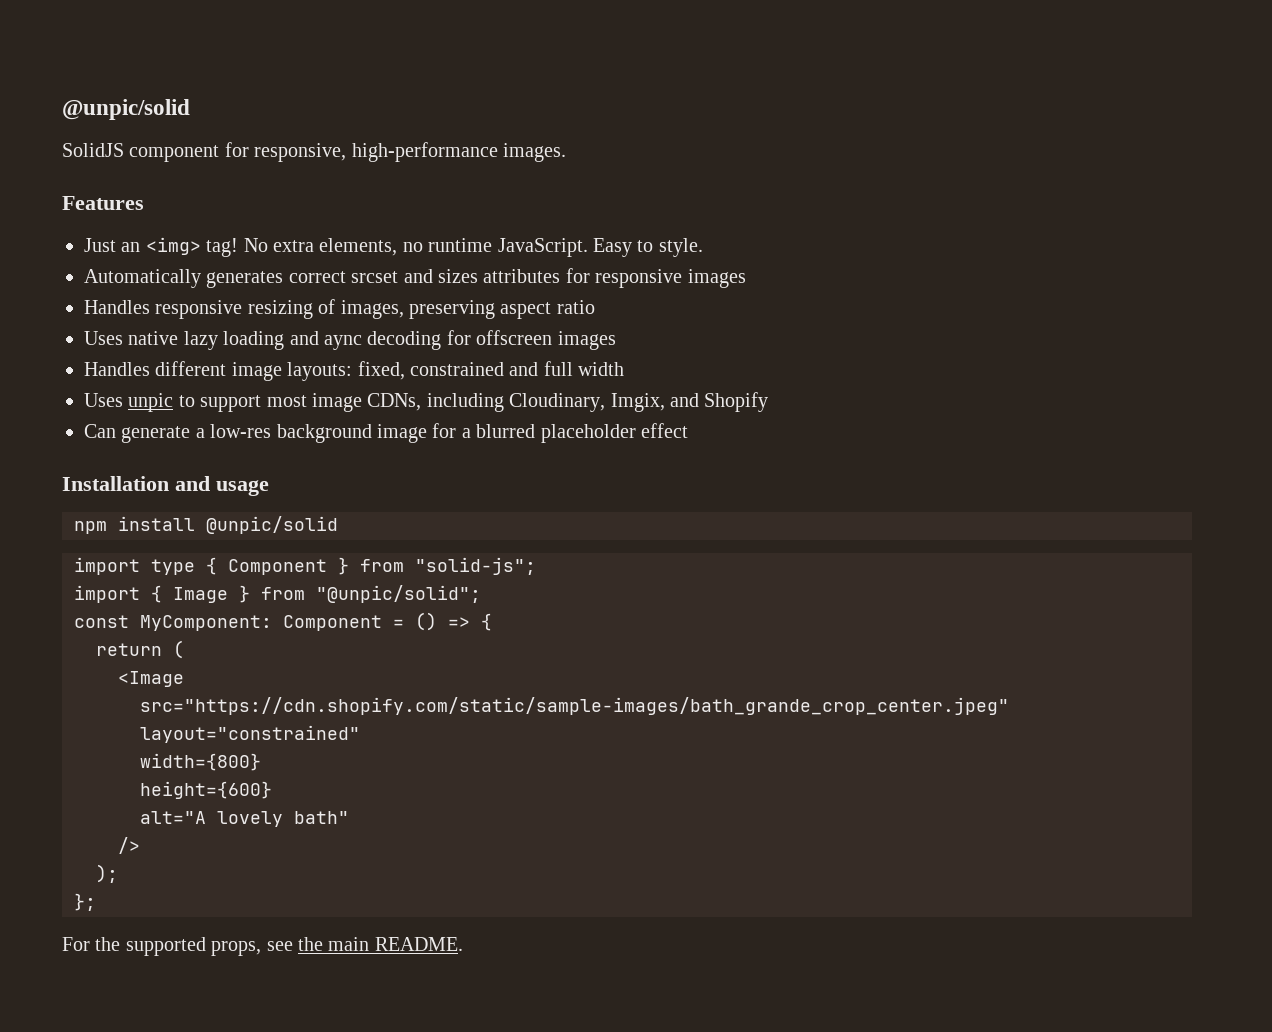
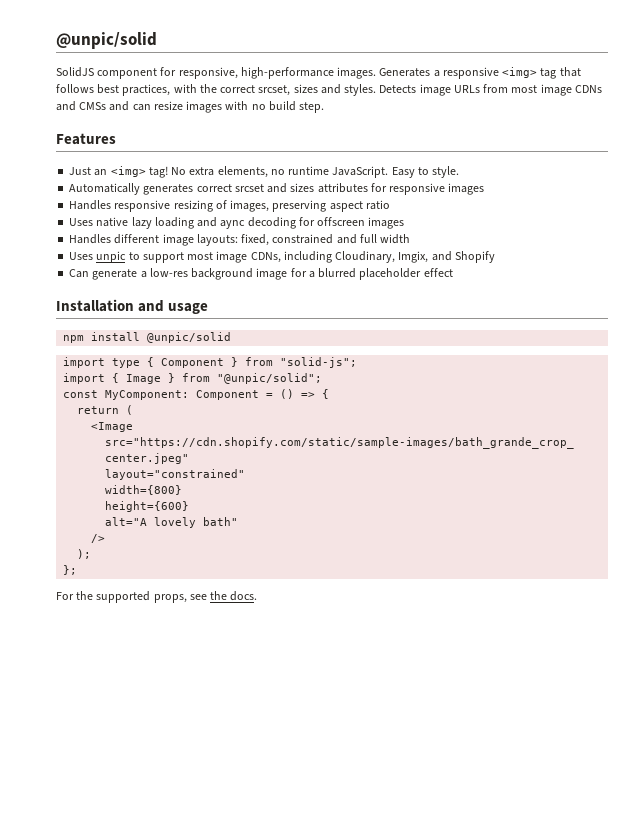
(566, 152) none -> [379,67,581,79] [56,84,602,96] [56,101,325,113] Generates a responsive <img> tag that follows best practices, with the correct srcset, sizes and styles. Detects image URLs from most image CDNs and CMSs and can resize images with no build step.
[328,937,463,951] main README. -> [230,591,258,601] docs.

